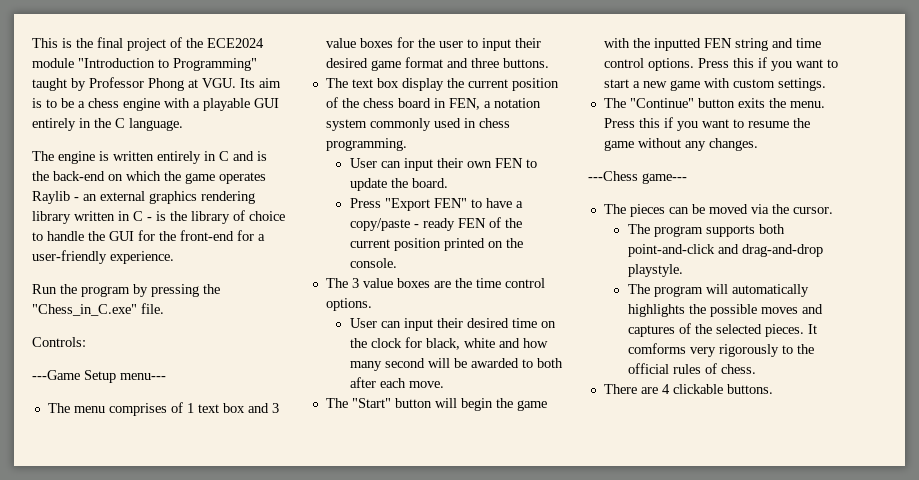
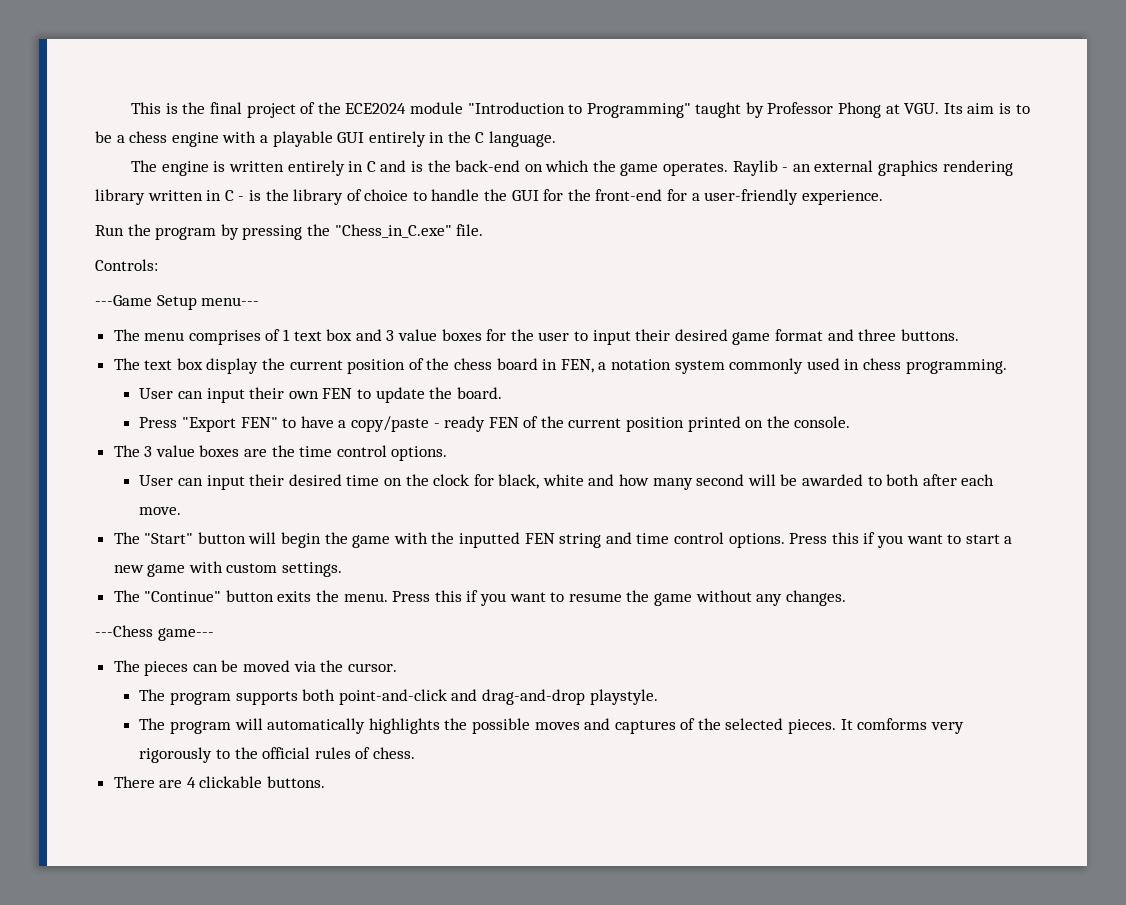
[219,172,266,184] operates -> [663,162,729,176] operates.

